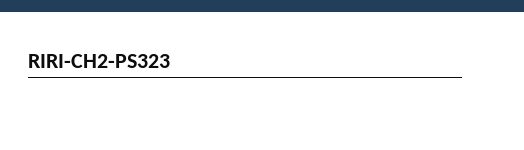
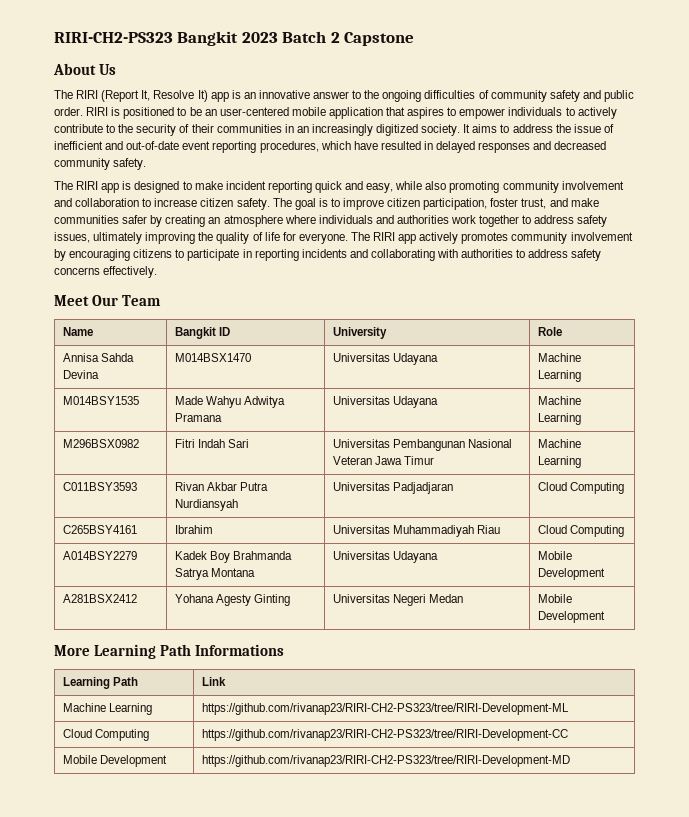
(170, 61) none -> [177,31,415,46] [53,63,116,75] [54,90,634,102] [54,107,617,119] [54,124,614,136] [54,141,607,153] [54,158,147,170] [54,181,624,193] [54,198,599,210] [54,215,608,227] [54,232,633,244] [54,249,602,261] [54,266,158,278] [54,295,161,306] [62,327,93,336] [174,327,230,339] [332,327,387,339] [537,327,562,336] [62,353,134,362] [62,370,99,379] [174,353,251,362] [332,353,438,365] [537,353,581,362] [537,370,581,382] [62,396,139,405] [174,396,286,408] [174,413,222,422] [332,396,438,408] [537,396,581,405] [537,413,581,425] [62,439,139,448] [174,439,250,448] [332,439,513,451] [332,456,435,465] [537,439,581,448] [537,456,581,468] [62,482,137,491] [174,482,269,491] [174,499,238,511] [332,482,453,494] [537,482,624,494] [62,525,137,534] [174,525,213,534] [332,525,501,537] [537,525,624,537] [62,551,137,560] [174,551,293,563] [174,568,255,580] [332,551,438,563] [537,551,572,560] [537,568,605,580] [62,594,137,603] [174,594,291,606] [332,594,464,606] [537,594,572,603] [537,611,605,623] [54,644,284,659] [62,677,138,689] [201,677,226,686] [62,703,152,715] [201,703,569,715] [62,729,149,741] [201,729,568,741] [62,755,167,767] [201,755,570,767] Bangkit 2023 Batch 2 Capstone // About Us // The RIRI (Report It, Resolve It) app is an innovative answer to the ongoing difficulties of community safety and public order. RIRI is positioned to be an user-centered mobile application that aspires to empower individuals to actively contribute to the security of their communities in an increasingly digitized society. It aims to address the issue of inefficient and out-of-date event reporting procedures, which have resulted in delayed responses and decreased community safety. // The RIRI app is designed to make incident reporting quick and easy, while also promoting community involvement and collaboration to increase citizen safety. The goal is to improve citizen participation, foster trust, and make communities safer by creating an atmosphere where individuals and authorities work together to address safety issues, ultimately improving the quality of life for everyone. The RIRI app actively promotes community involvement by encouraging citizens to participate in reporting incidents and collaborating with authorities to address safety concerns effectively. // Meet Our Team // Name | Bangkit ID | University | Role // Annisa Sahda Devina | M014BSX1470 | Universitas Udayana | Machine Learning // M014BSY1535 | Made Wahyu Adwitya Pramana | Universitas Udayana | Machine Learning // M296BSX0982 | Fitri Indah Sari | Universitas Pembangunan Nasional Veteran Jawa Timur | Machine Learning // C011BSY3593 | Rivan Akbar Putra Nurdiansyah | Universitas Padjadjaran | Cloud Computing // C265BSY4161 | Ibrahim | Universitas Muhammadiyah Riau | Cloud Computing // A014BSY2279 | Kadek Boy Brahmanda Satrya Montana | Universitas Udayana | Mobile Development // A281BSX2412 | Yohana Agesty Ginting | Universitas Negeri Medan | Mobile Development // More Learning Path Informations // Learning Path | Link // Machine Learning | https://github.com/rivanap23/RIRI-CH2-PS323/tree/RIRI-Development-ML // Cloud Computing | https://github.com/rivanap23/RIRI-CH2-PS323/tree/RIRI-Development-CC // Mobile Development | https://github.com/rivanap23/RIRI-CH2-PS323/tree/RIRI-Development-MD

